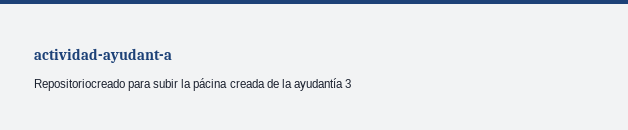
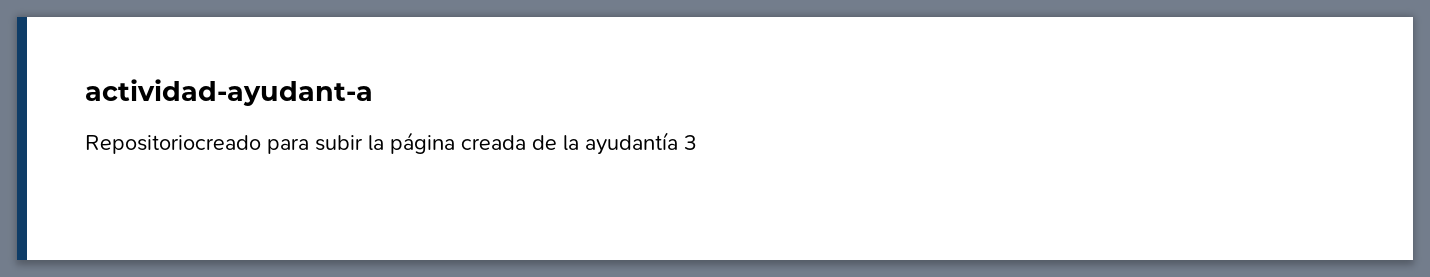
[193,78,228,91] pácina -> [390,132,455,154] página

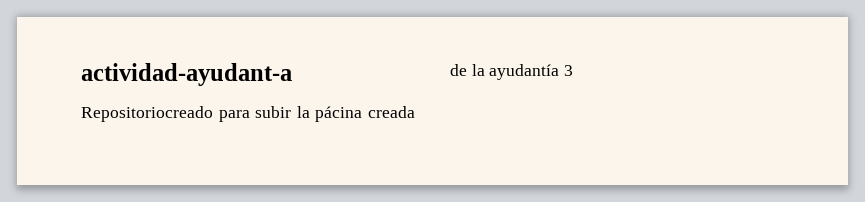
[390,132,455,154] página -> [315,106,363,122] pácina

